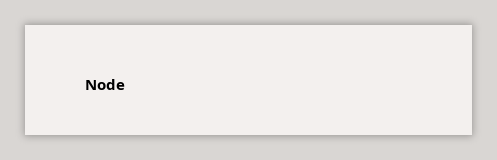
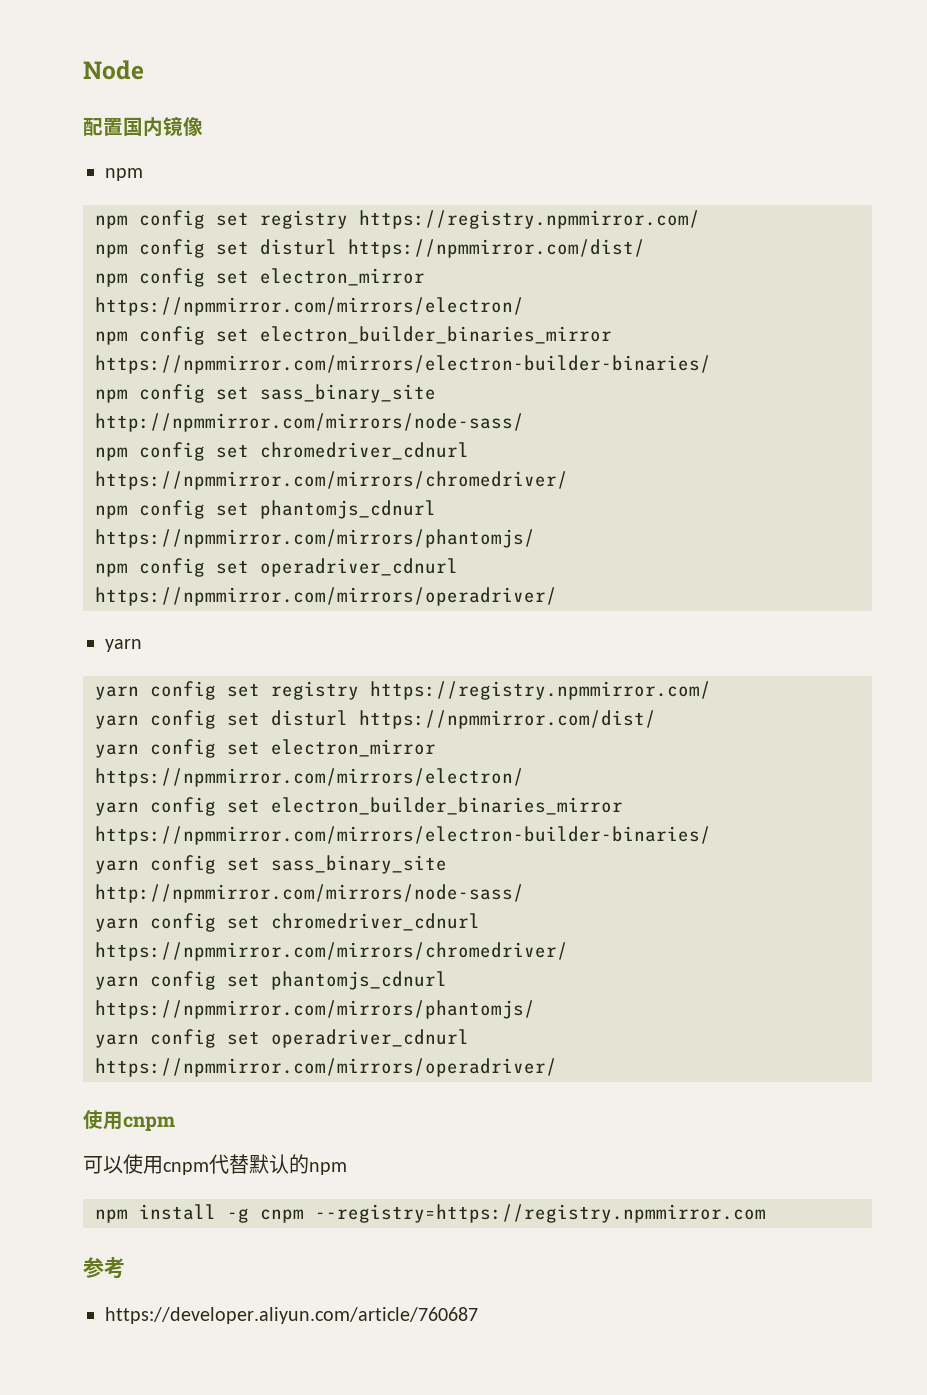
(125, 84) none -> [83,116,203,137] [105,168,143,181] [95,210,700,229] [95,239,645,258] [95,268,425,287] [95,297,524,316] [95,326,612,345] [95,355,711,374] [95,384,436,403] [95,413,524,432] [95,442,469,461] [95,471,568,490] [95,500,436,519] [95,529,535,548] [95,558,458,577] [95,587,557,606] [105,639,142,652] [95,681,711,700] [95,710,656,729] [95,739,436,758] [95,768,524,787] [95,797,623,816] [95,826,711,845] [95,855,447,874] [95,884,524,903] [95,913,480,932] [95,942,568,961] [95,971,447,990] [95,1000,535,1019] [95,1029,469,1048] [95,1058,557,1077] [83,1110,175,1131] [83,1154,347,1175] [95,1204,766,1223] [83,1257,125,1279] [105,1307,478,1324] // 配置国内镜像 // npm // npm config set registry https://registry.npmmirror.com/ // npm config set disturl https://npmmirror.com/dist/ // npm config set electron_mirror https://npmmirror.com/mirrors/electron/ // npm config set electron_builder_binaries_mirror https://npmmirror.com/mirrors/electron-builder-binaries/ // npm config set sass_binary_site http://npmmirror.com/mirrors/node-sass/ // npm config set chromedriver_cdnurl https://npmmirror.com/mirrors/chromedriver/ // npm config set phantomjs_cdnurl https://npmmirror.com/mirrors/phantomjs/ // npm config set operadriver_cdnurl https://npmmirror.com/mirrors/operadriver/ // yarn // yarn config set registry https://registry.npmmirror.com/ // yarn config set disturl https://npmmirror.com/dist/ // yarn config set electron_mirror https://npmmirror.com/mirrors/electron/ // yarn config set electron_builder_binaries_mirror https://npmmirror.com/mirrors/electron-builder-binaries/ // yarn config set sass_binary_site http://npmmirror.com/mirrors/node-sass/ // yarn config set chromedriver_cdnurl https://npmmirror.com/mirrors/chromedriver/ // yarn config set phantomjs_cdnurl https://npmmirror.com/mirrors/phantomjs/ // yarn config set operadriver_cdnurl https://npmmirror.com/mirrors/operadriver/ // 使用cnpm // 可以使用cnpm代替默认的npm // npm install -g cnpm --registry=https://registry.npmmirror.com // 参考 // https://developer.aliyun.com/article/760687

